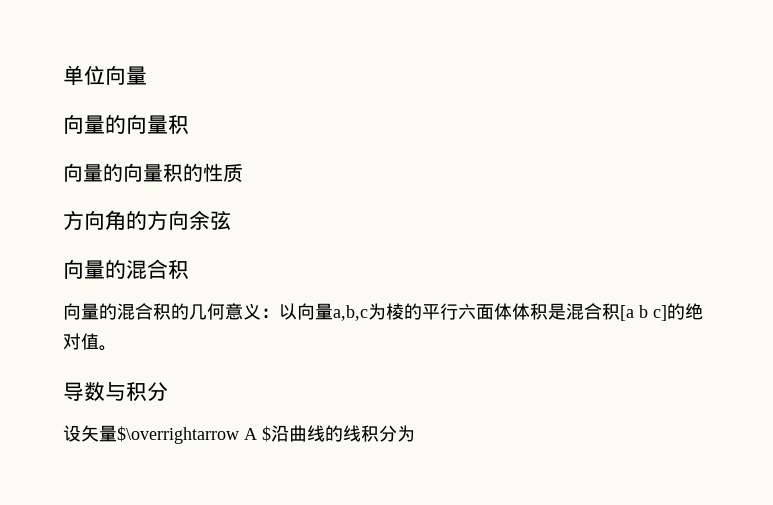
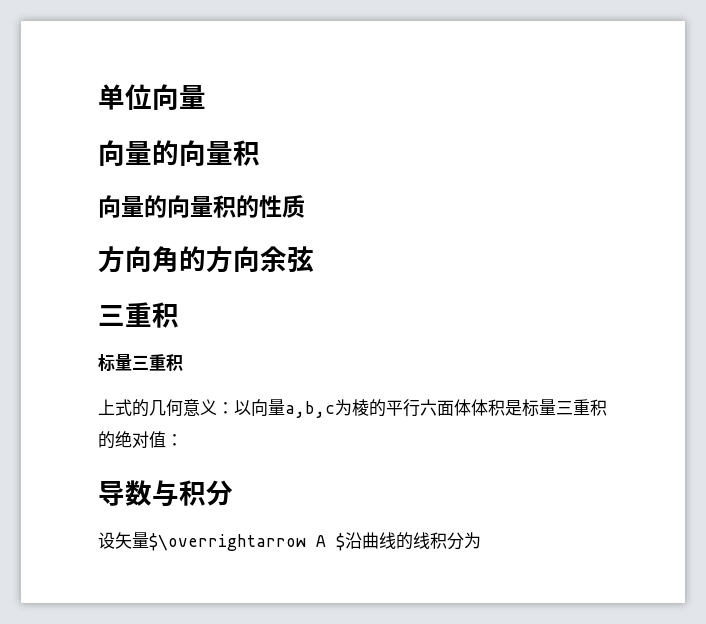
[63,259,189,280] [63,303,171,320] 向量的混合积 // 向量的混合积 -> [98,302,179,328] [98,354,183,371] [98,399,132,416] 三重积 // 标量三重积 // 上式
[566,303,667,321] 混合积[a b c] -> [522,399,607,417] 标量三重积
[99,345,117,351] 。 -> [166,434,183,446] ：

